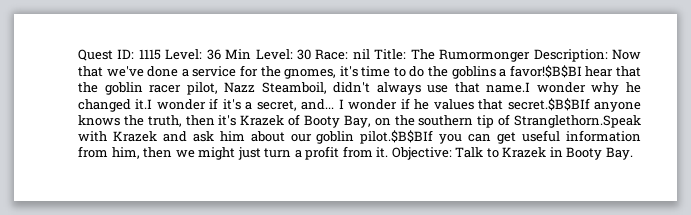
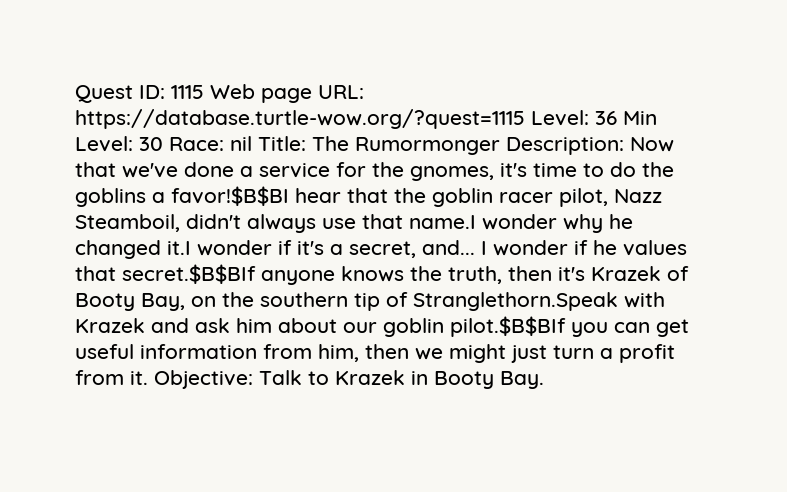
(161, 54) none -> [210,84,364,103] [75,109,525,129] Web page URL: https://database.turtle-wow.org/?quest=1115

